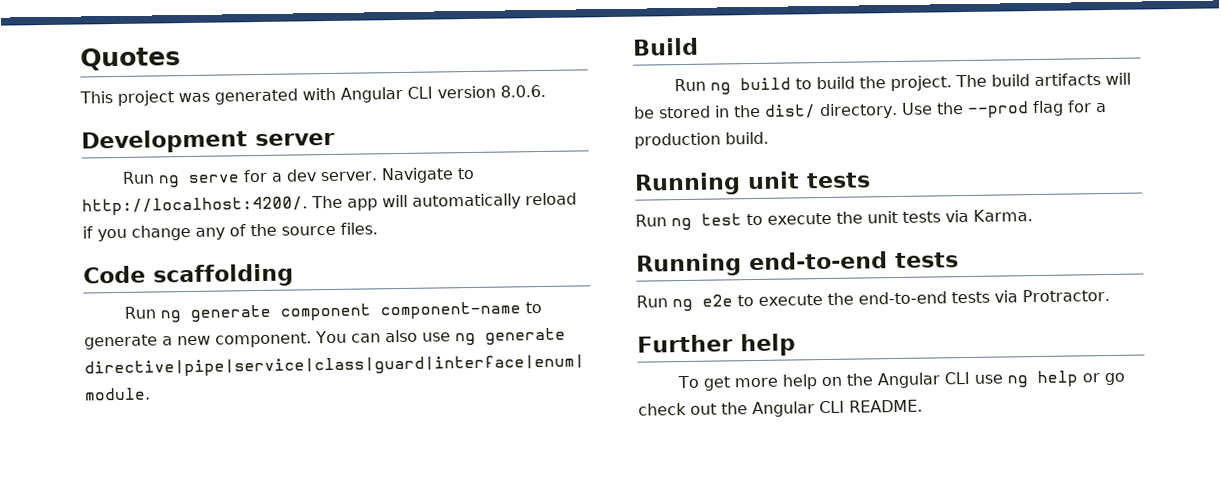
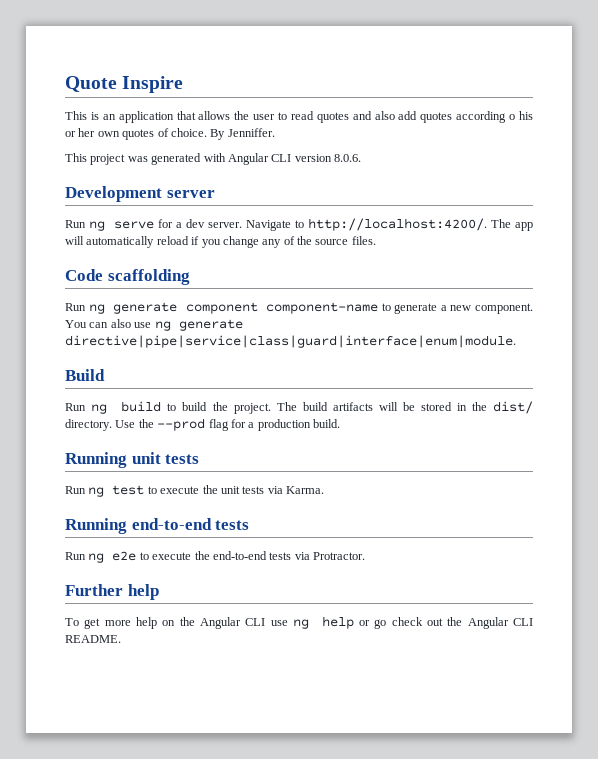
[80,47,181,71] Quotes -> [65,76,184,93] [65,111,533,123] [65,128,275,140] Quote Inspire // This is an application that allows the user to read quotes and also add quotes according o his or her own quotes of choice. By Jenniffer.

